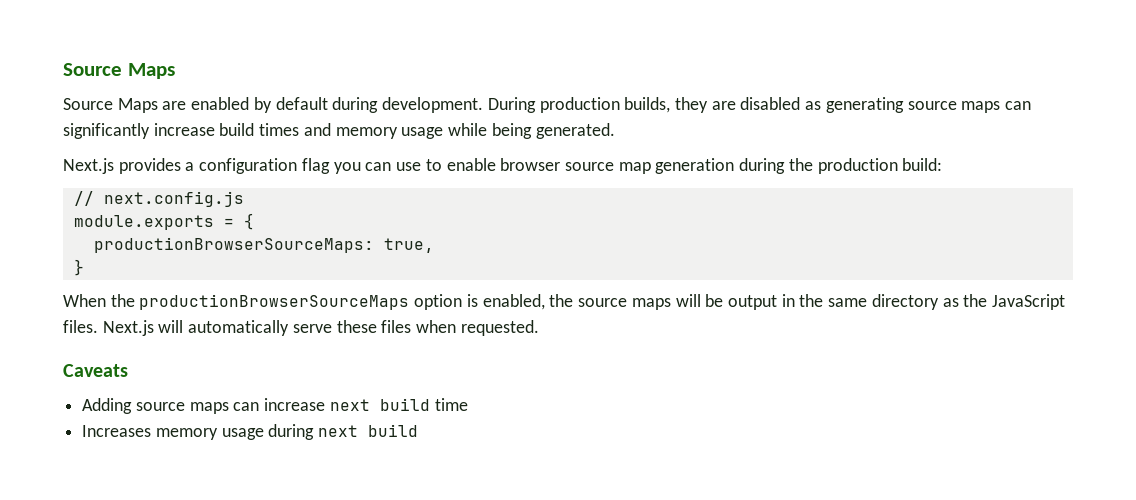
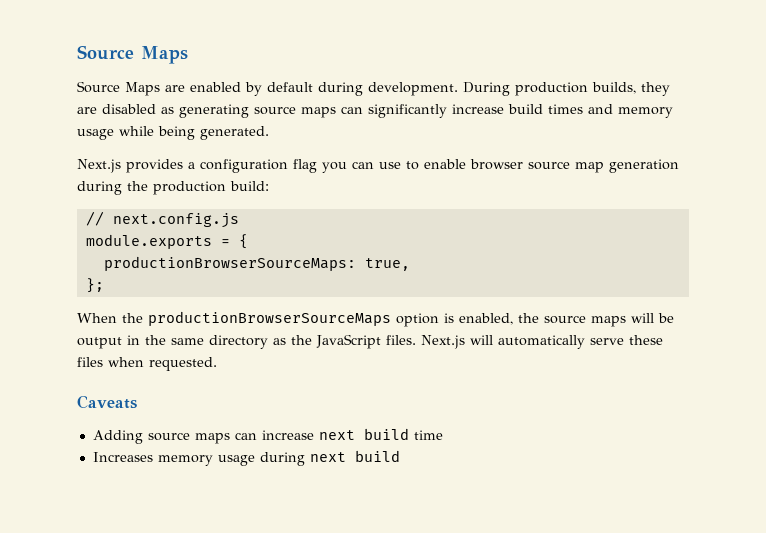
[73,259,84,276] } -> [85,278,104,293] };

